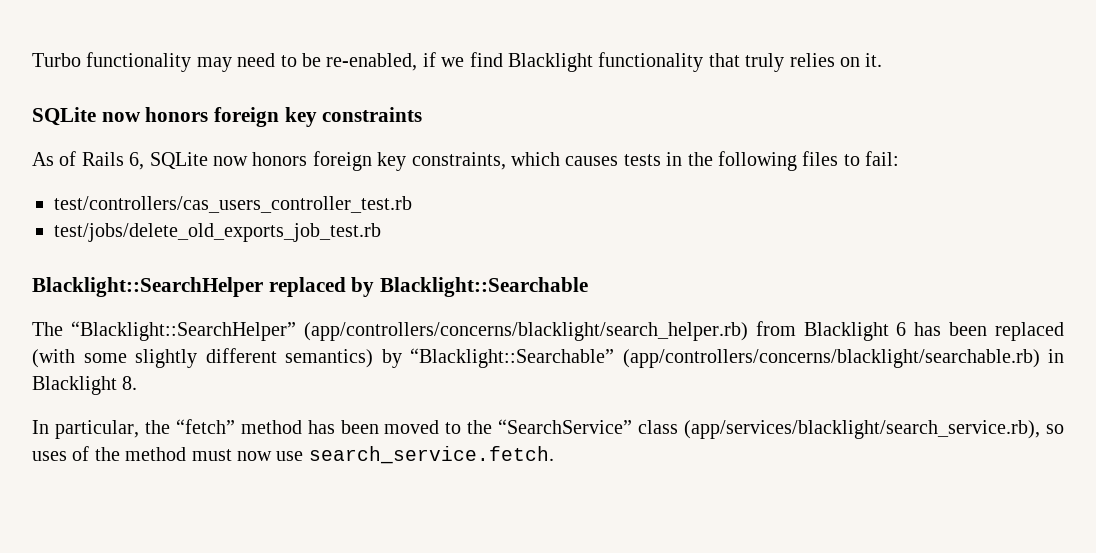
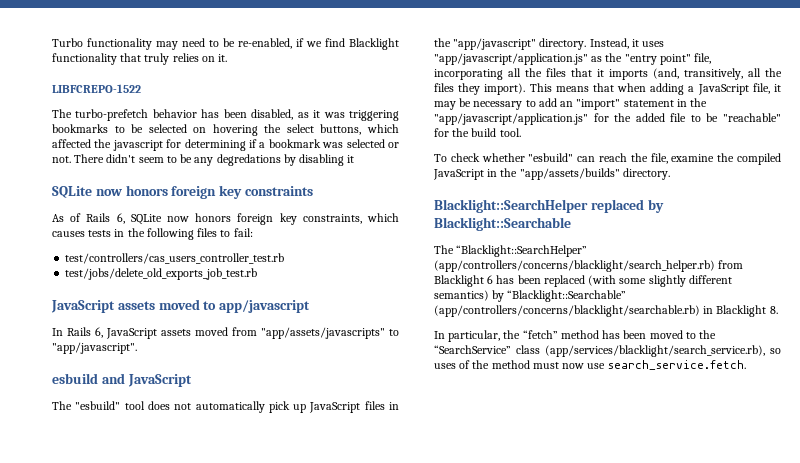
(883, 60) none -> [52,84,141,93] [52,109,399,121] [52,124,399,136] [52,139,399,151] [52,154,355,166] // LIBFCREPO-1522 // The turbo-prefetch behavior has been disabled, as it was triggering bookmarks to be selected on hovering the select buttons, which affected the javascript for determining if a bookmark was selected or not. There didn't seem to be any degredations by disabling it
(381, 232) none -> [51,299,311,313] [52,327,399,339] [52,342,137,354] [52,373,192,387] [52,401,400,413] [434,38,665,50] [434,53,712,65] [434,68,782,80] [434,83,781,95] [434,98,708,110] [434,113,781,125] [434,128,521,137] [434,153,781,165] [433,168,670,180] // JavaScript assets moved to app/javascript // In Rails 6, JavaScript assets moved from "app/assets/javascripts" to "app/javascript". // esbuild and JavaScript // The "esbuild" tool does not automatically pick up JavaScript files in the "app/javascript" directory. Instead, it uses "app/javascript/application.js" as the "entry point" file, incorporating all the files that it imports (and, transitively, all the files they import). This means that when adding a JavaScript file, it may be necessary to add an "import" statement in the "app/javascript/application.js" for the added file to be "reachable" for the build tool. // To check whether "esbuild" can reach the file, examine the compiled JavaScript in the "app/assets/builds" directory.

